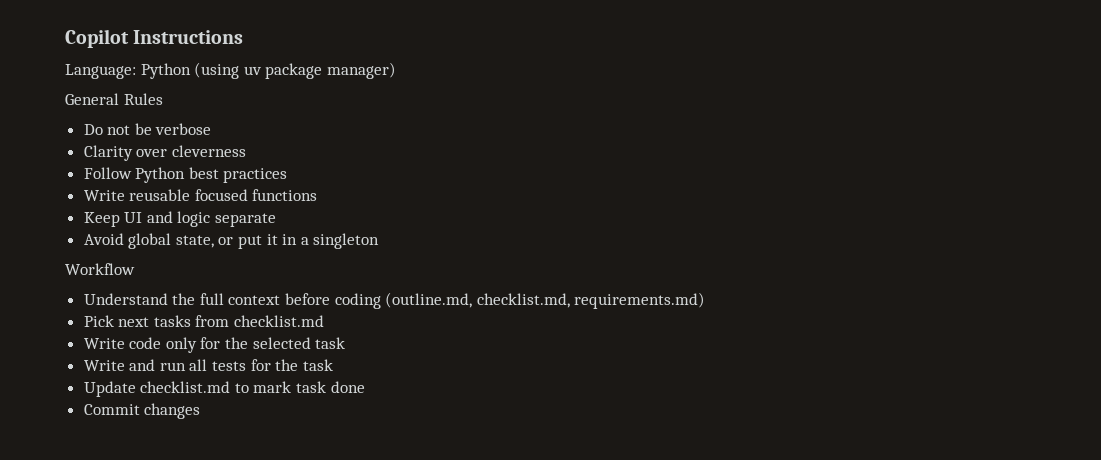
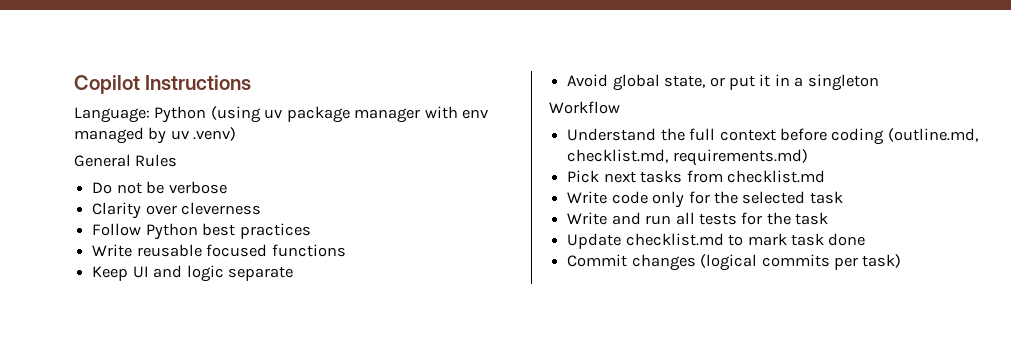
[326,62,396,79] manager) -> [354,106,489,123] [74,127,237,144] manager with env managed by uv .venv)
(201, 411) none -> [700,254,902,271] (logical commits per task)

